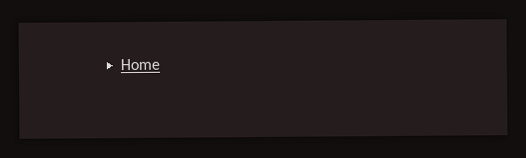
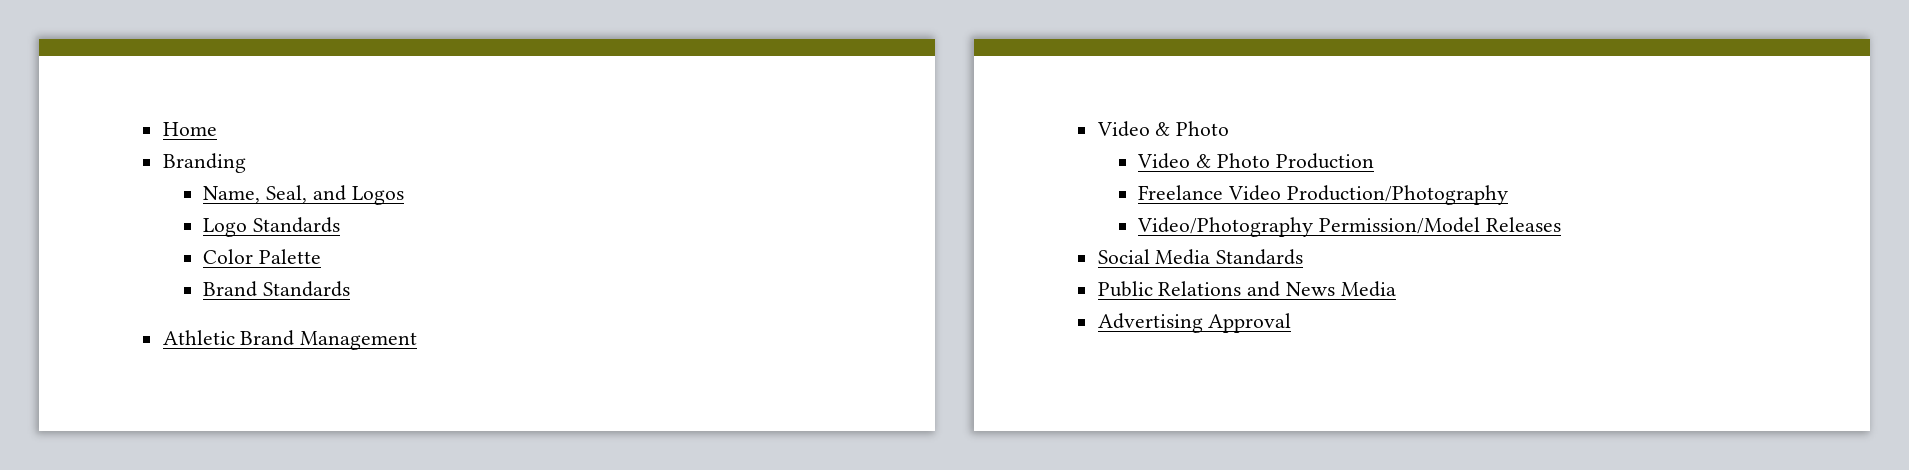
(161, 64) none -> [162,153,246,173] [203,185,404,205] [203,217,340,237] [203,249,321,264] [203,281,350,297] [162,330,418,350] [1096,121,1230,137] [1137,153,1374,169] [1138,185,1508,205] [1137,217,1561,237] [1097,249,1304,265] [1097,281,1396,297] [1097,313,1292,333] // Branding // Name, Seal, and Logos // Logo Standards // Color Palette // Brand Standards // Athletic Brand Management // Video & Photo // Video & Photo Production // Freelance Video Production/Photography // Video/Photography Permission/Model Releases // Social Media Standards // Public Relations and News Media // Advertising Approval

